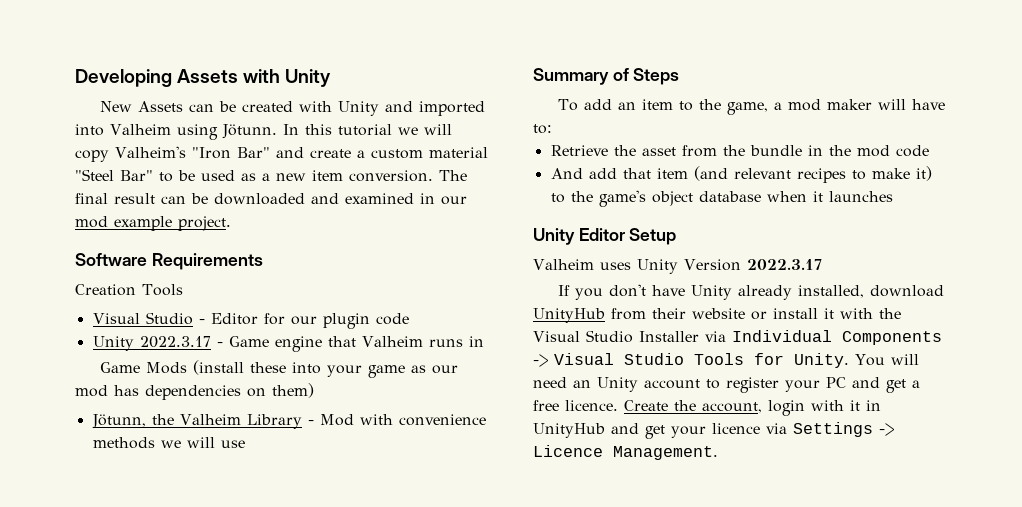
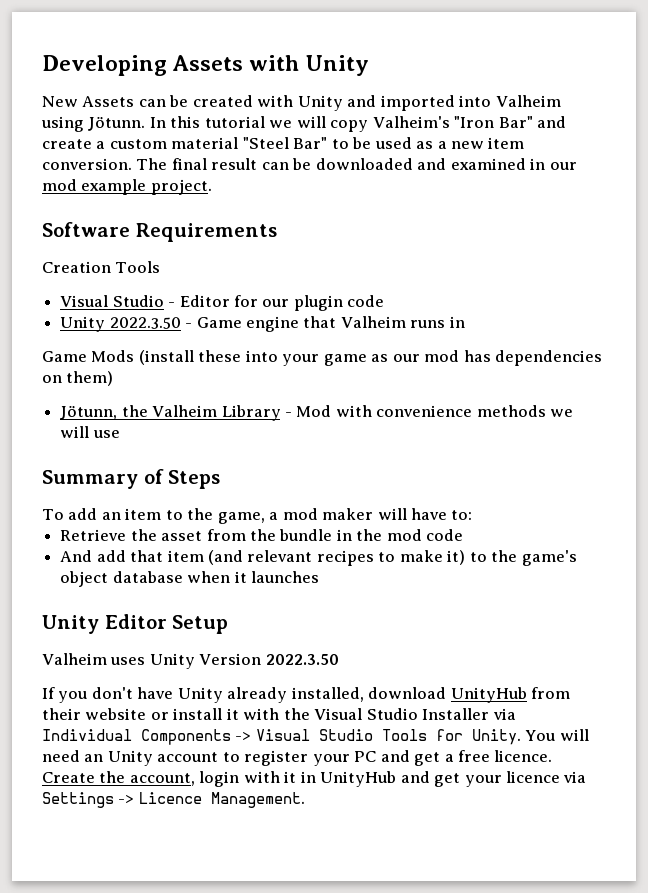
[139,336,211,348] 2022.3.17 -> [109,317,181,329] 2022.3.50
[746,259,822,270] 2022.3.17 -> [265,654,339,665] 2022.3.50

